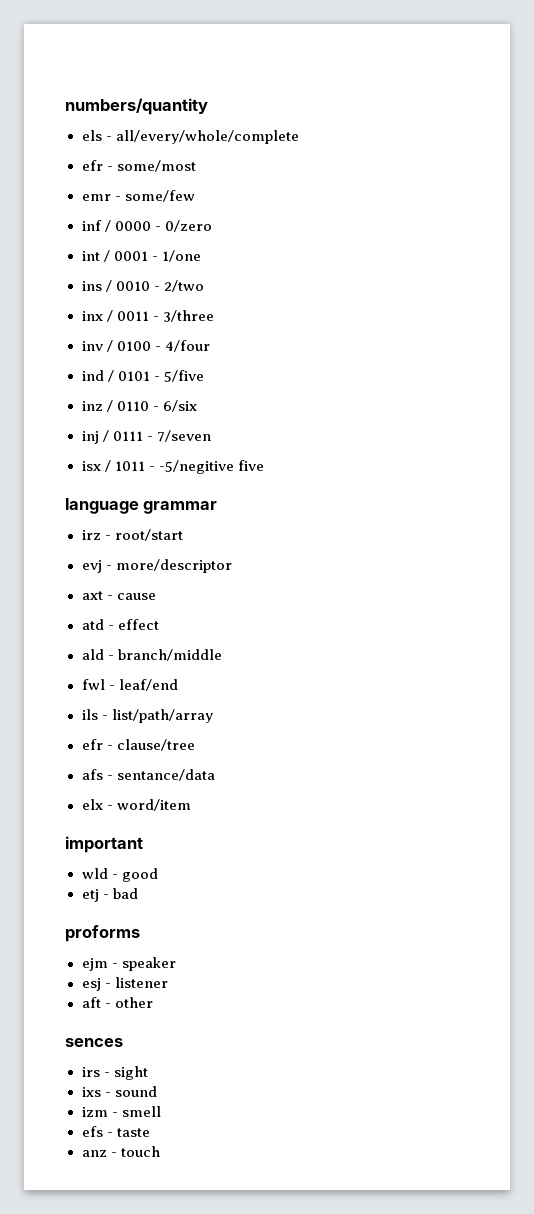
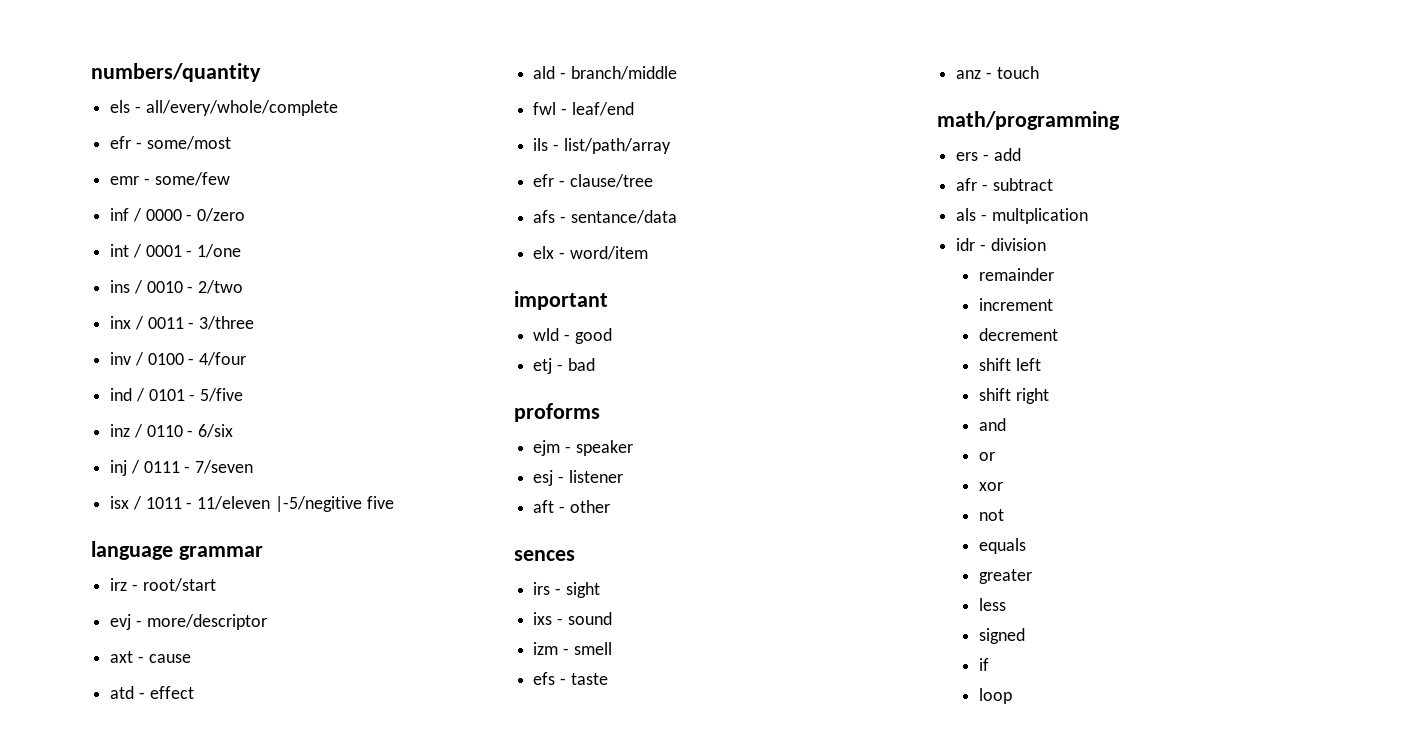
[158,460,234,474] -5/negitive -> [197,496,362,512] 11/eleven |-5/negitive
(160, 1151) none -> [937,111,1120,130] [956,148,1021,161] [956,178,1053,191] [956,208,1088,224] [956,238,1046,251] [978,268,1054,281] [978,298,1053,311] [978,328,1058,341] [978,358,1041,371] [978,388,1049,404] [978,418,1006,431] [978,452,995,461] [978,482,1003,491] [978,509,1004,521] [978,538,1026,554] [978,569,1032,584] [978,598,1006,611] [978,628,1025,644] [978,658,989,671] [978,688,1012,704] // math/programming // ers - add // afr - subtract // als - multplication // idr - division // remainder // increment // decrement // shift left // shift right // and // or // xor // not // equals // greater // less // signed // if // loop

